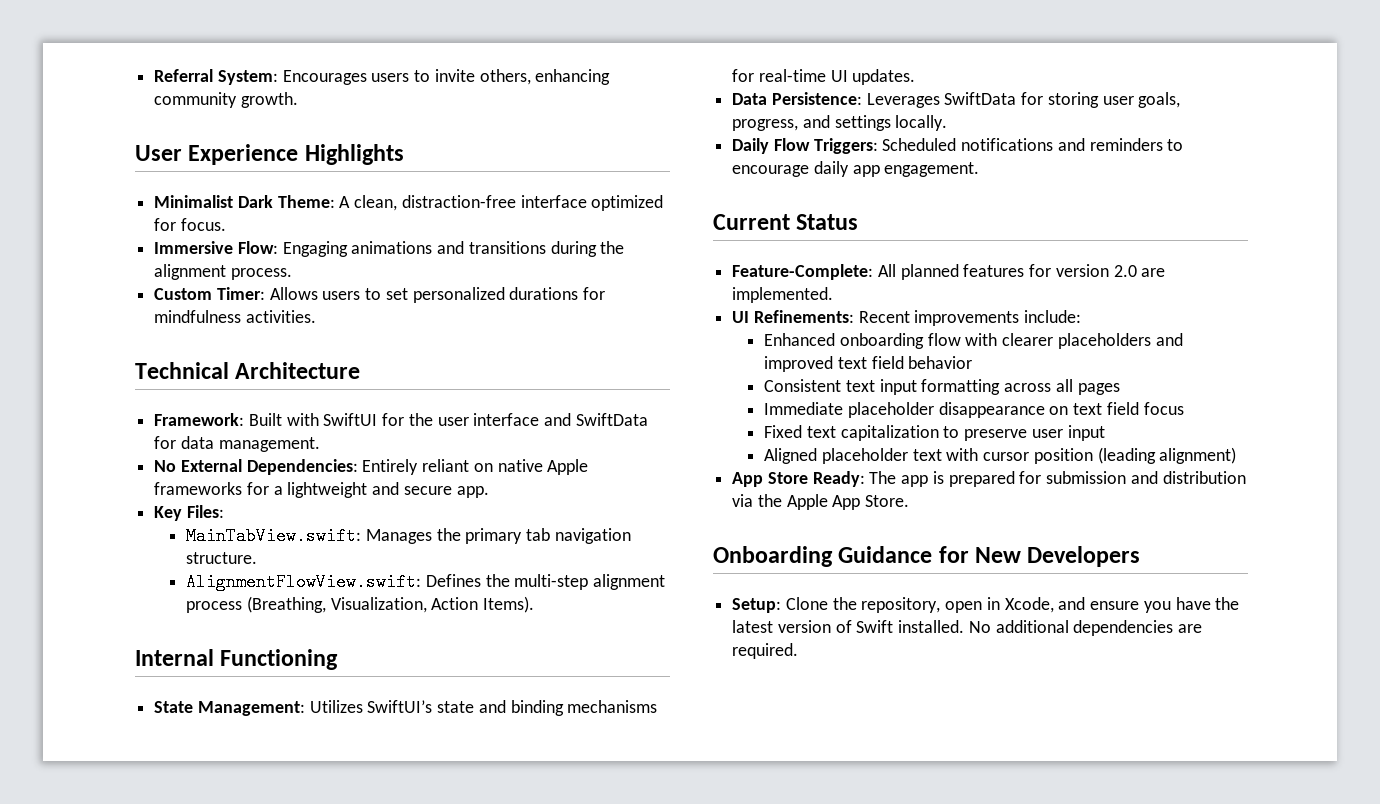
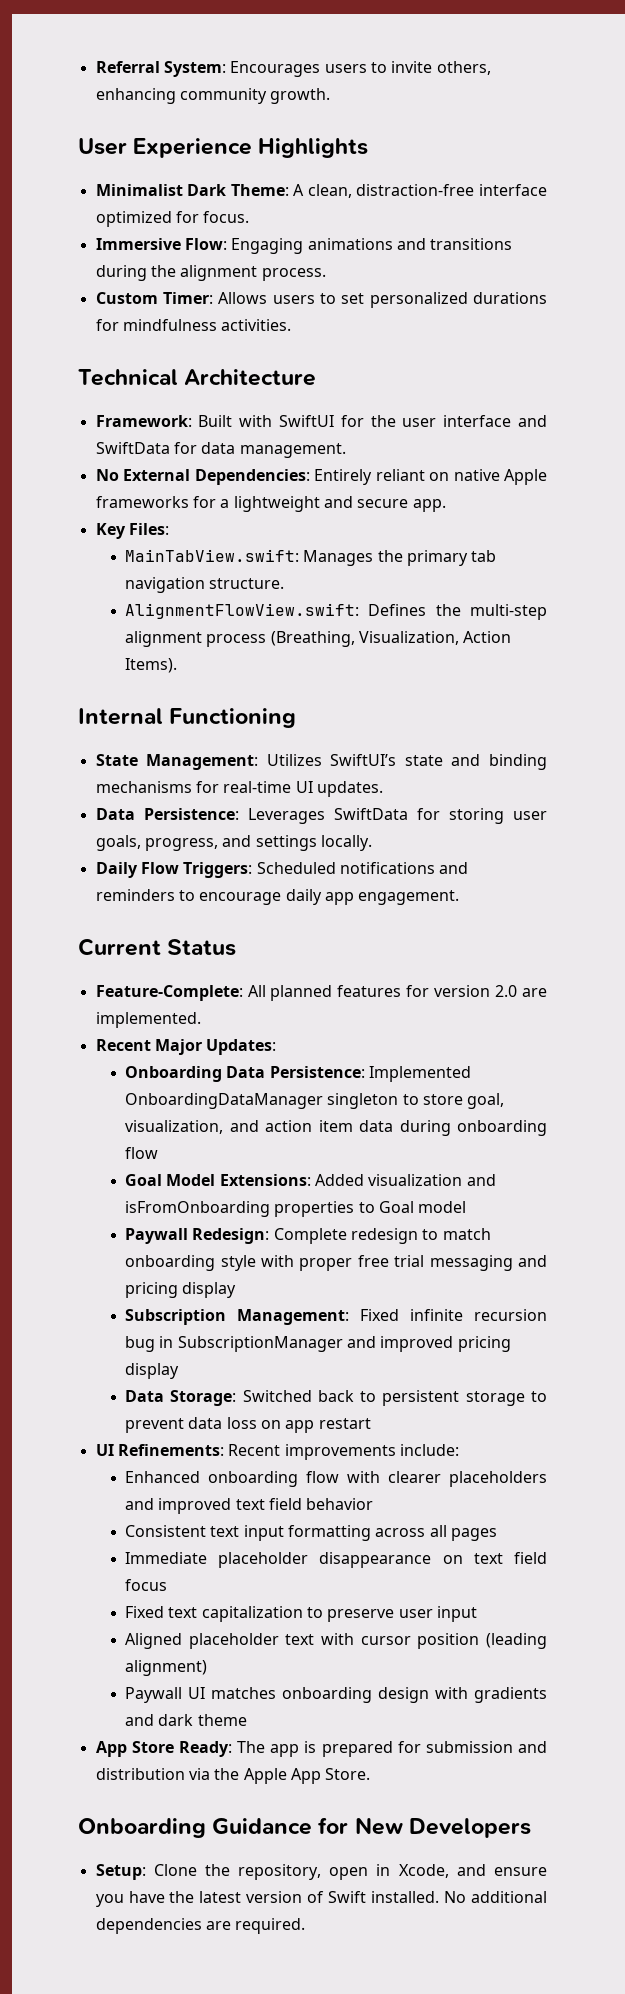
(834, 295) none -> [95,1039,277,1055] [125,1066,472,1082] [125,1093,505,1109] [125,1120,547,1136] [125,1147,159,1159] [125,1174,496,1186] [125,1201,467,1217] [125,1228,491,1244] [125,1255,547,1271] [125,1282,237,1298] [125,1309,547,1325] [125,1336,511,1352] [125,1363,180,1379] [125,1390,547,1406] [125,1417,371,1433] // Recent Major Updates: // Onboarding Data Persistence: Implemented OnboardingDataManager singleton to store goal, visualization, and action item data during onboarding flow // Goal Model Extensions: Added visualization and isFromOnboarding properties to Goal model // Paywall Redesign: Complete redesign to match onboarding style with proper free trial messaging and pricing display // Subscription Management: Fixed infinite recursion bug in SubscriptionManager and improved pricing display // Data Storage: Switched back to persistent storage to prevent data loss on app restart
(1237, 455) none -> [125,1687,547,1703] [125,1714,247,1726] // Paywall UI matches onboarding design with gradients and dark theme

